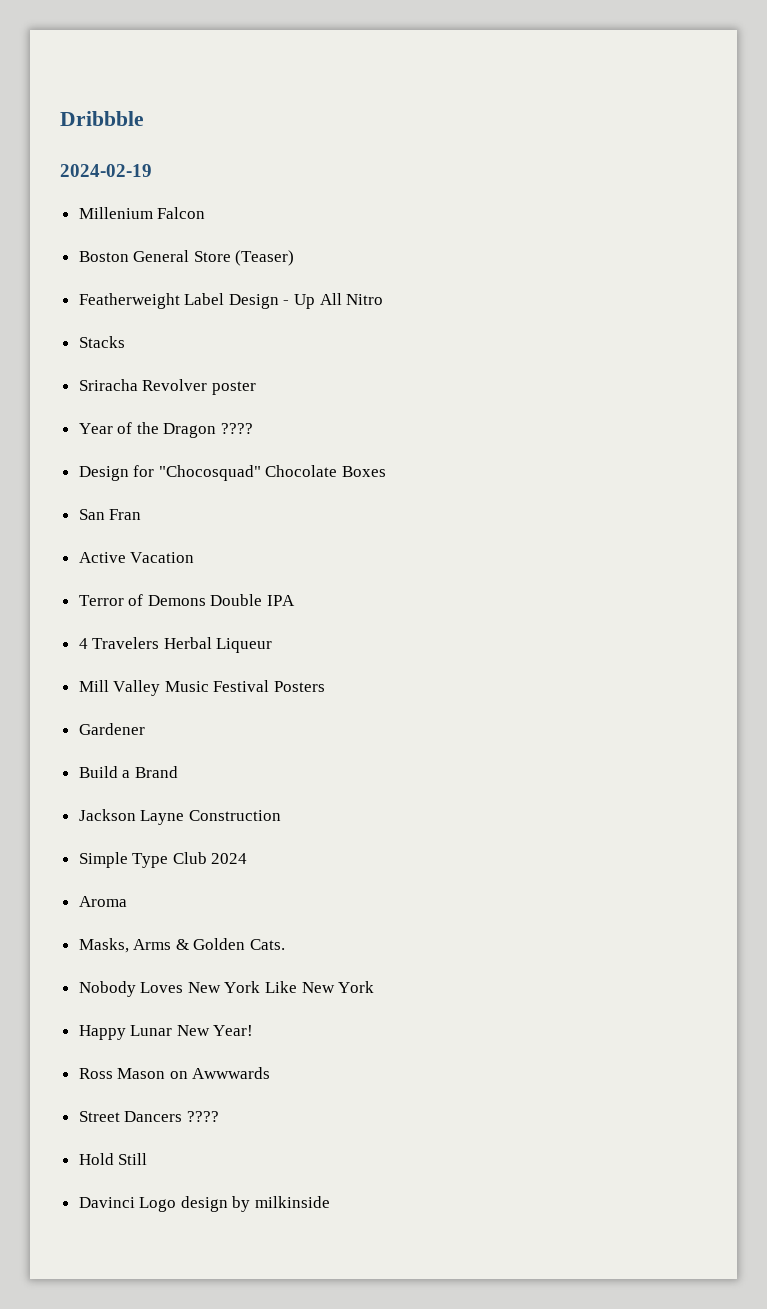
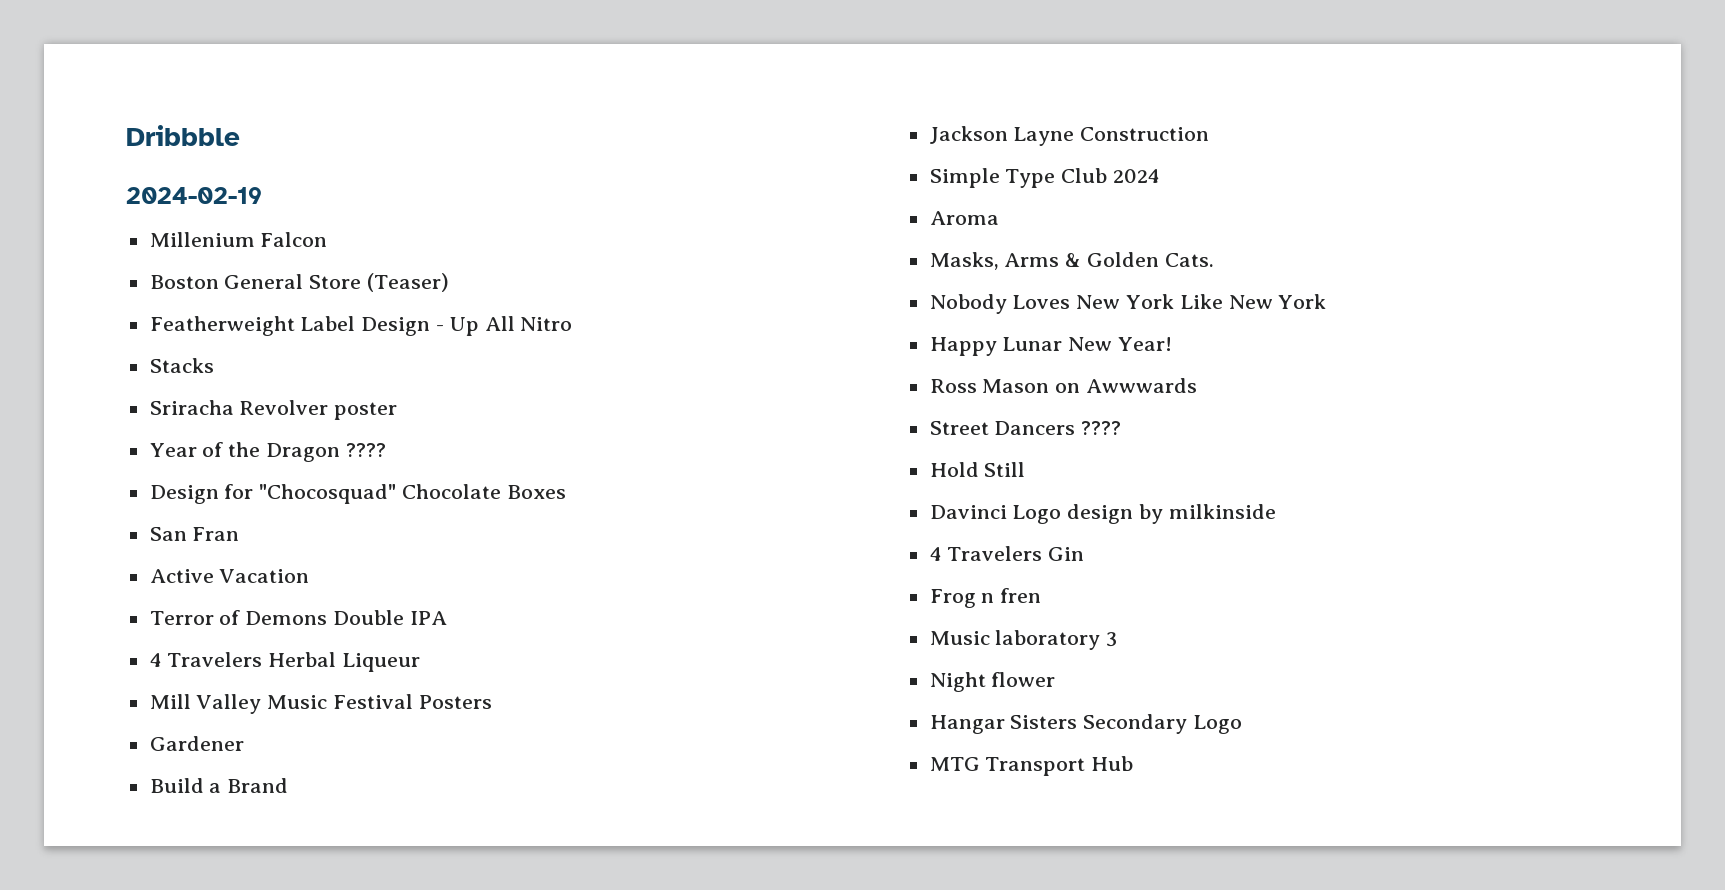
(331, 1202) none -> [929,546,1085,561] [929,588,1042,608] [929,630,1118,650] [929,672,1056,692] [929,714,1243,734] [929,756,1134,776] // 4 Travelers Gin // Frog n fren // Music laboratory 3 // Night flower // Hangar Sisters Secondary Logo // MTG Transport Hub

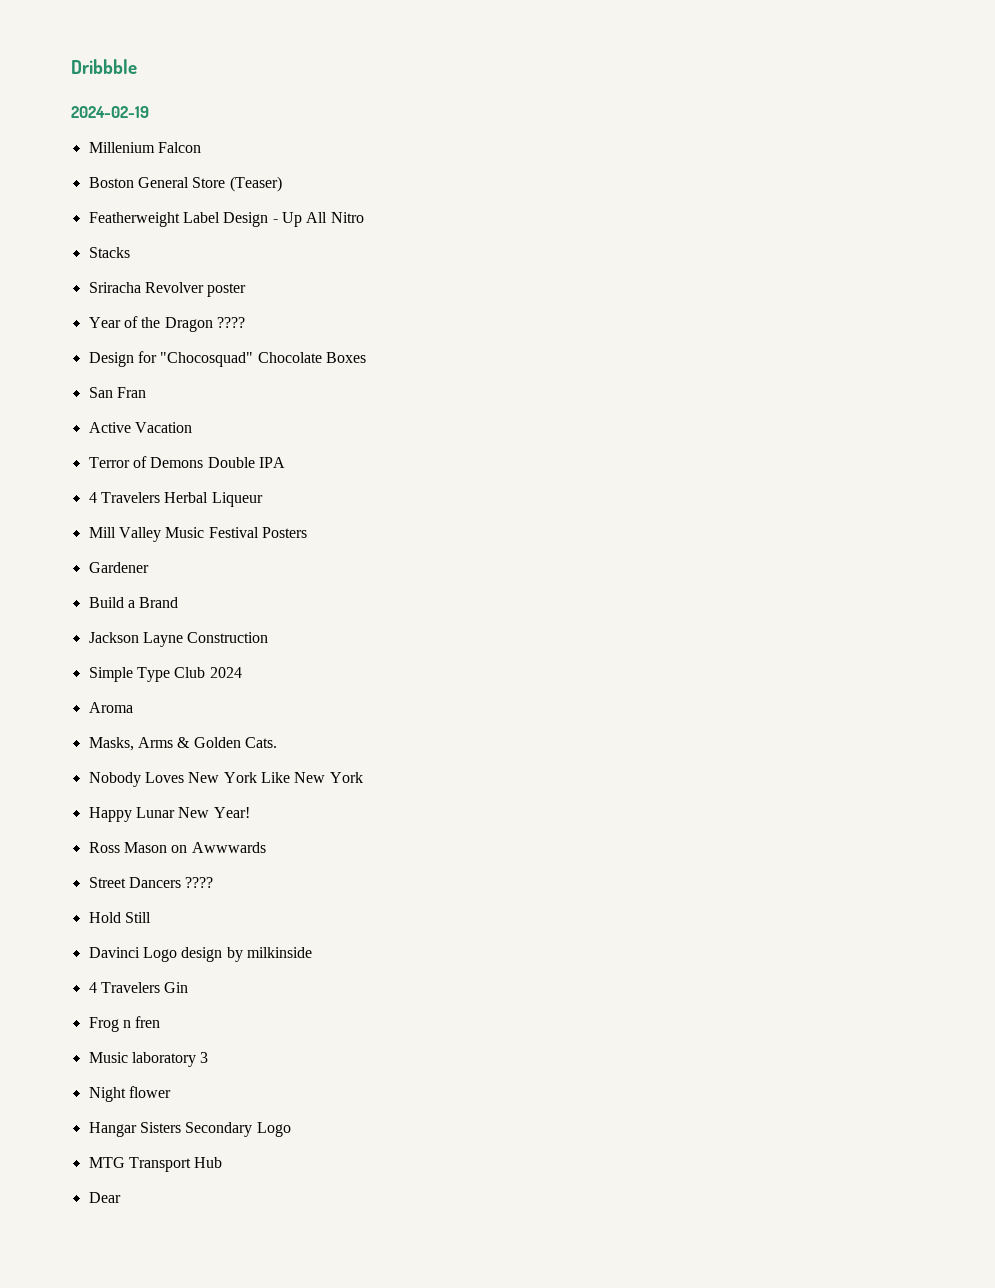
(1134, 763) none -> [88,1192,121,1203] // Dear

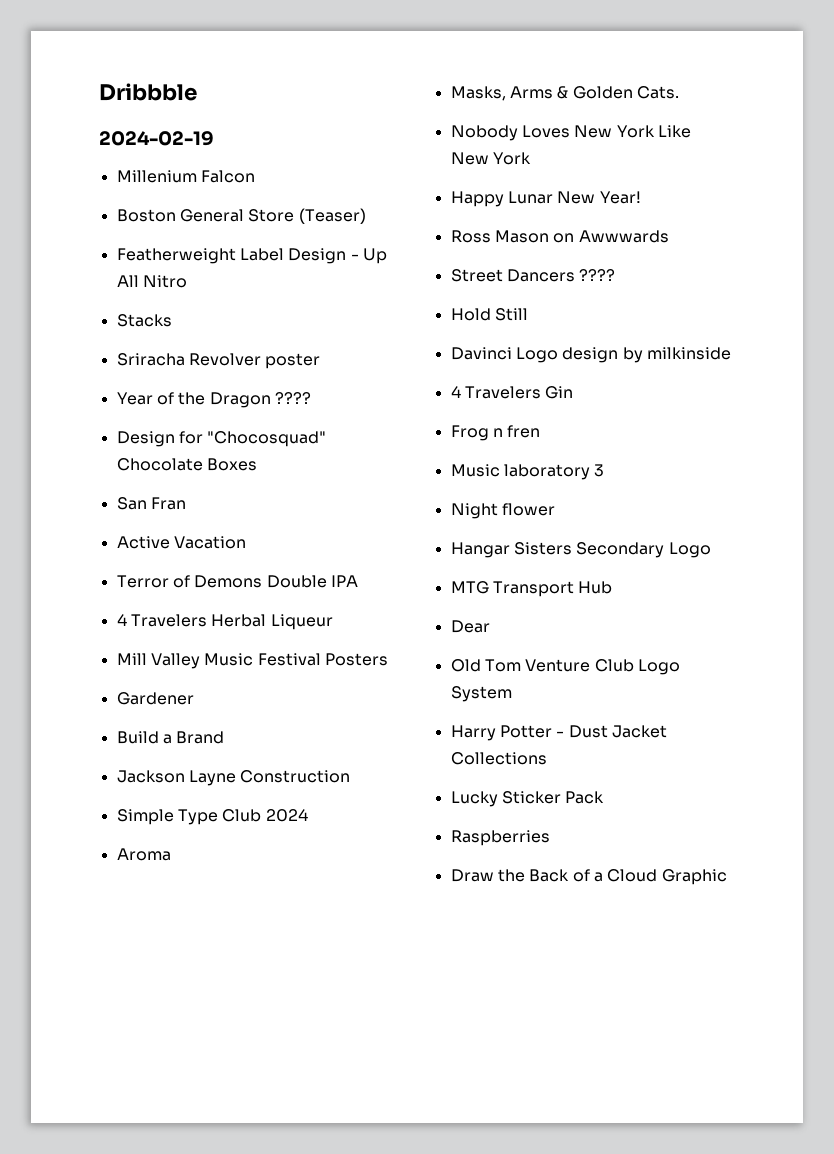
(121, 1197) none -> [450,659,680,675] [450,686,512,702] [450,725,667,741] [450,752,547,765] [450,791,605,807] [450,830,550,846] [450,869,727,885] // Old Tom Venture Club Logo System // Harry Potter - Dust Jacket Collections // Lucky Sticker Pack // Raspberries // Draw the Back of a Cloud Graphic

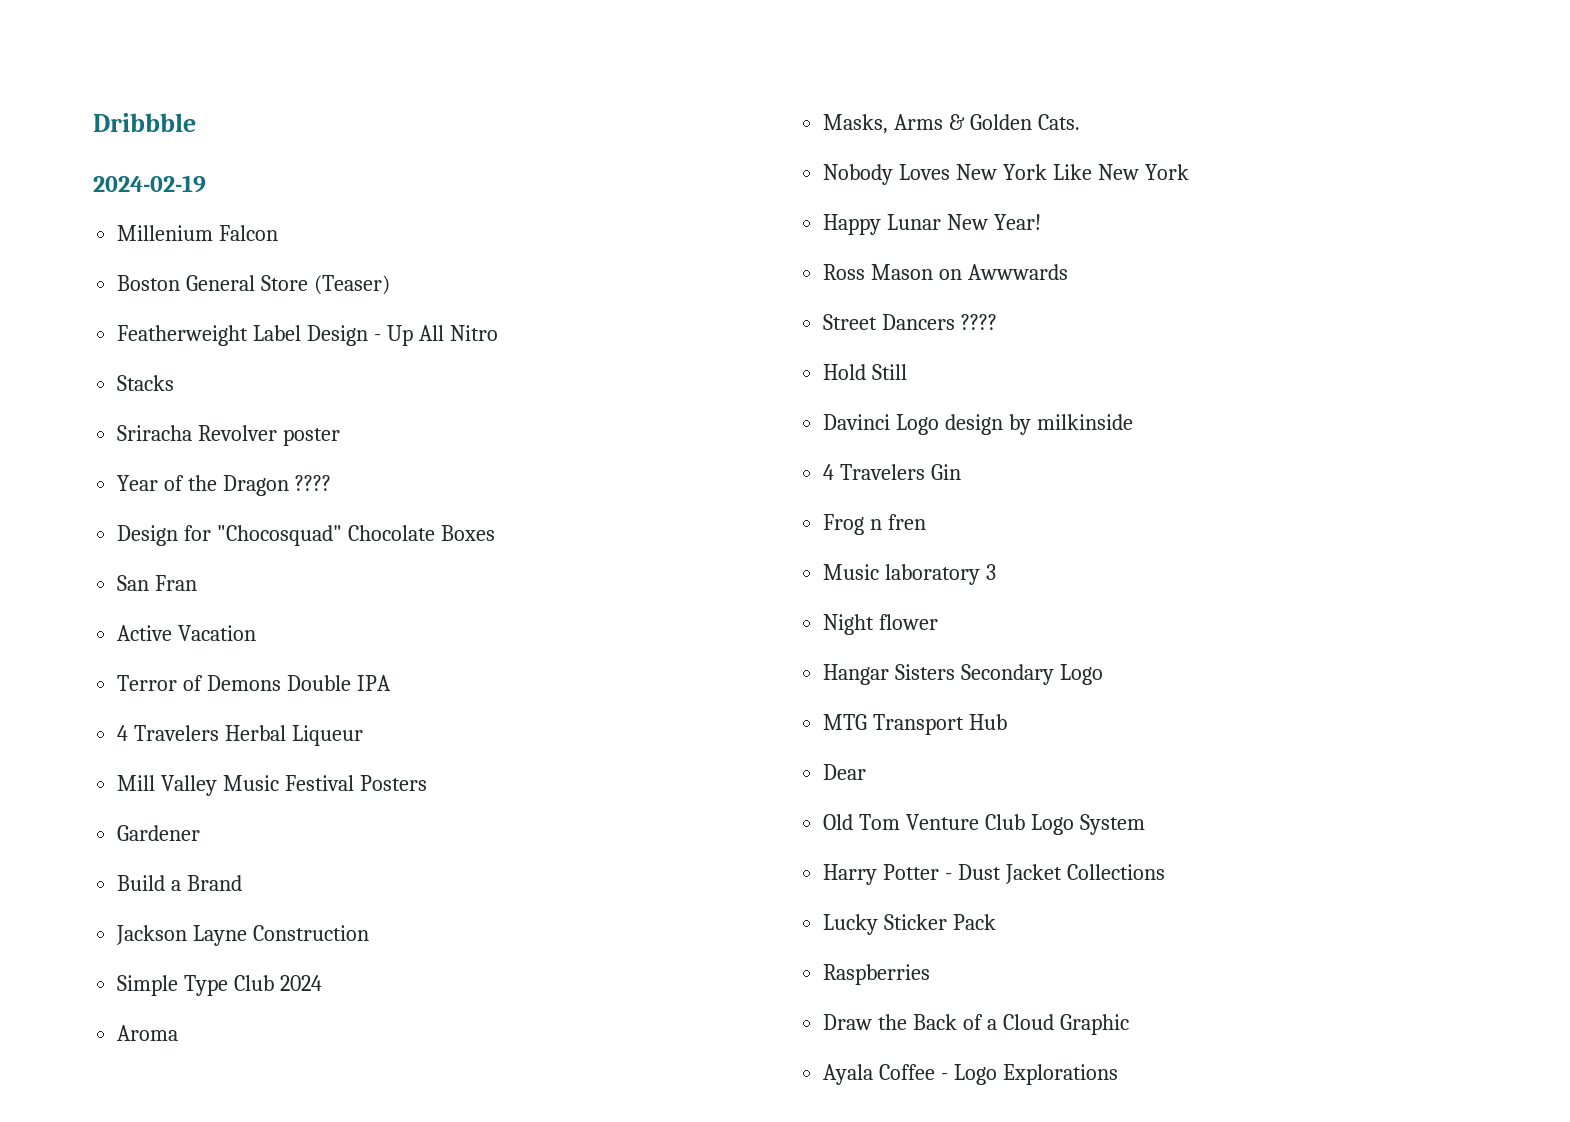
(727, 877) none -> [823,1064,1118,1085] // Ayala Coffee - Logo Explorations

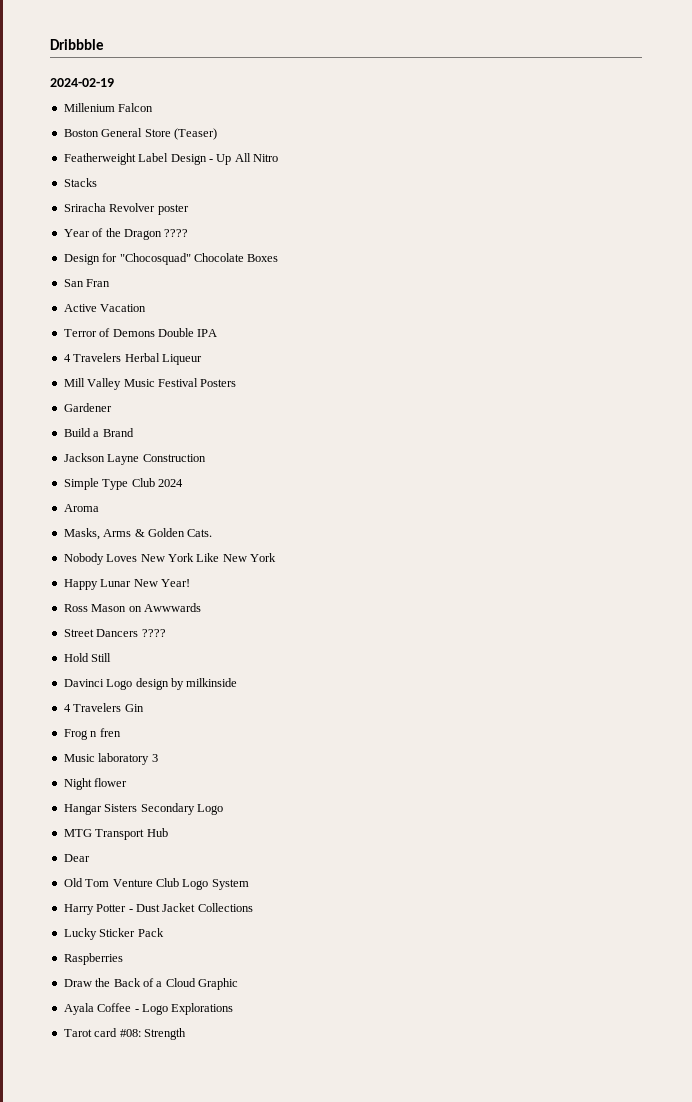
(1118, 1074) none -> [63,1028,186,1040] // Tarot card #08: Strength

